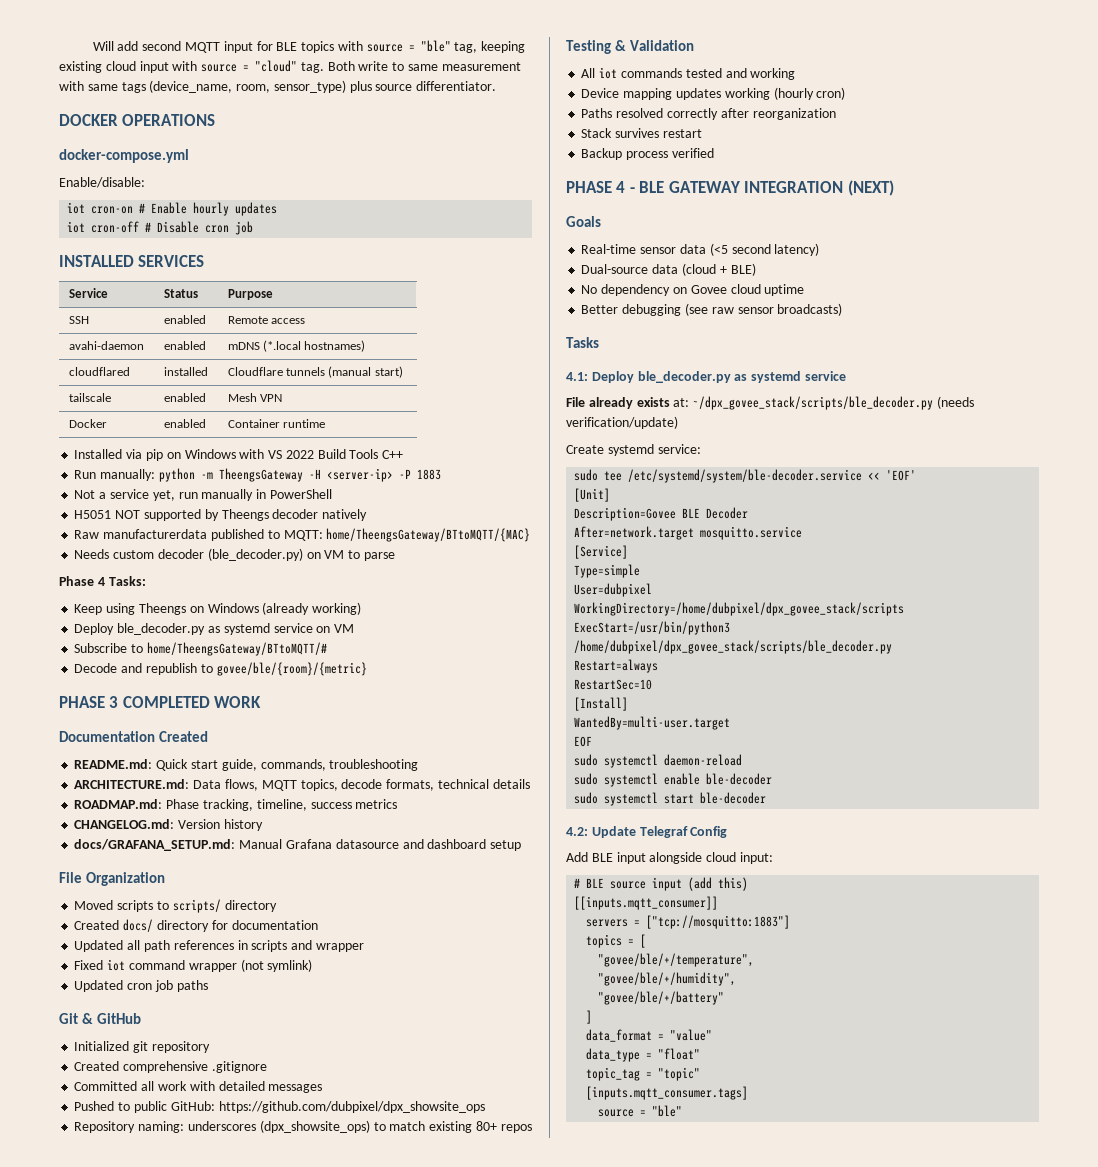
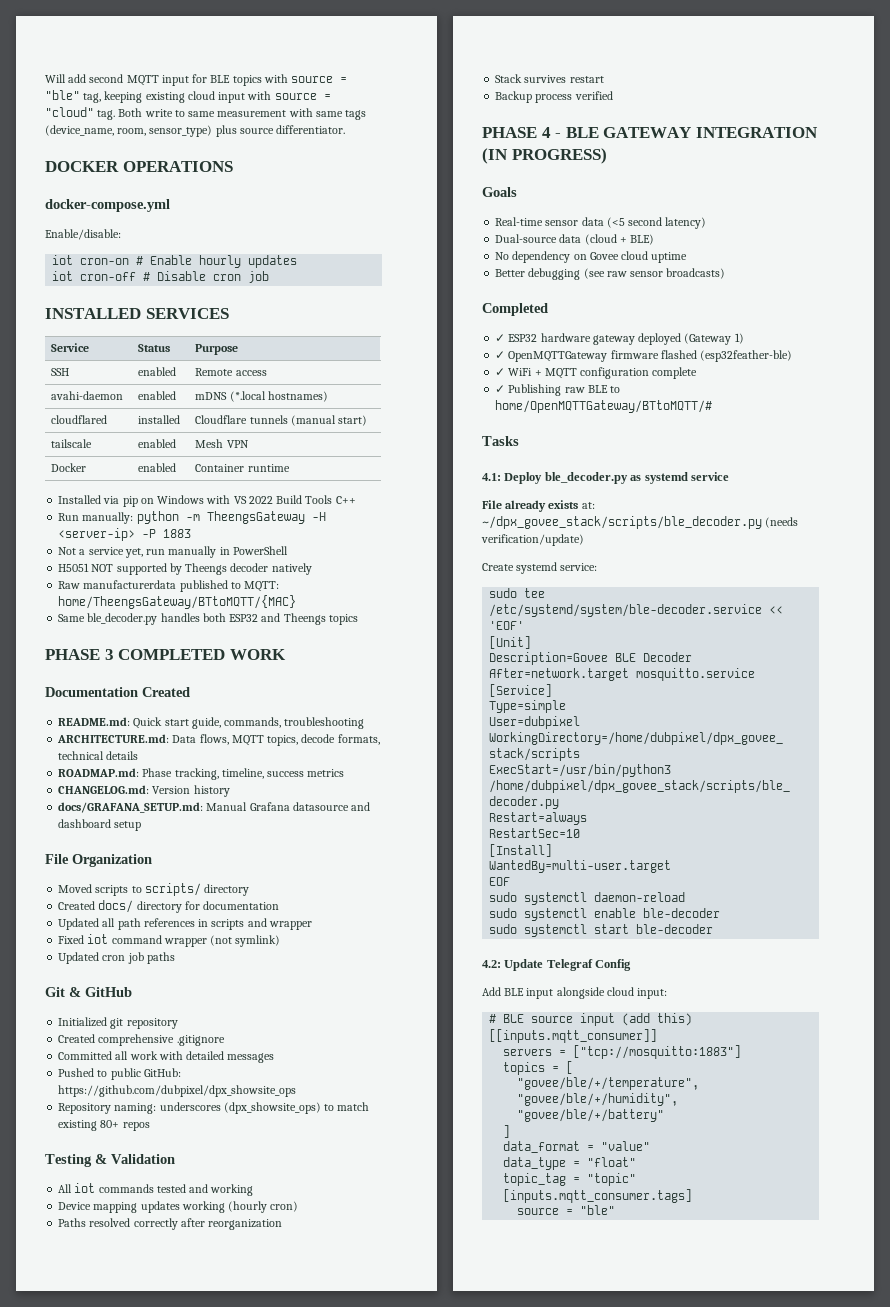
[74,548,395,561] [59,576,146,586] [74,602,362,615] [74,623,355,635] [74,642,327,656] [74,662,367,676] Needs custom decoder (ble_decoder.py) on VM to parse // Phase 4 Tasks: // Keep using Theengs on Windows (already working) // Deploy ble_decoder.py as systemd service on VM // Subscribe to home/TheengsGateway/BTtoMQTT/# // Decode and republish to govee/ble/{room}/{metric} -> [58,613,358,625] Same ble_decoder.py handles both ESP32 and Theengs topics
[847,180,894,196] (NEXT) -> [482,148,607,164] (IN PROGRESS)
(843, 309) none -> [482,303,548,316] [495,333,744,345] [495,350,793,362] [495,367,698,379] [495,384,621,396] [495,400,713,413] // Completed // ✓ ESP32 hardware gateway deployed (Gateway 1) // ✓ OpenMQTTGateway firmware flashed (esp32feather-ble) // ✓ WiFi + MQTT configuration complete // ✓ Publishing raw BLE to home/OpenMQTTGateway/BTtoMQTT/#

